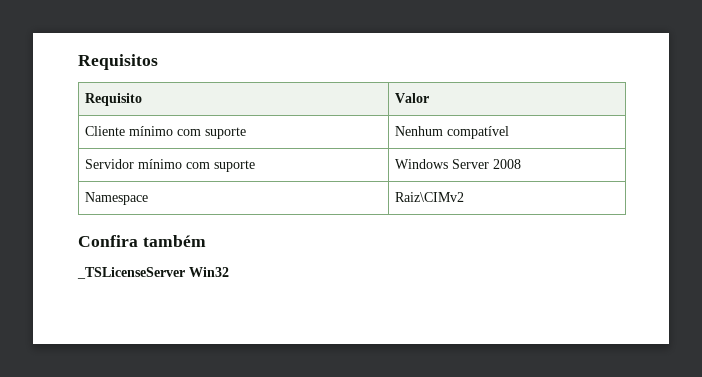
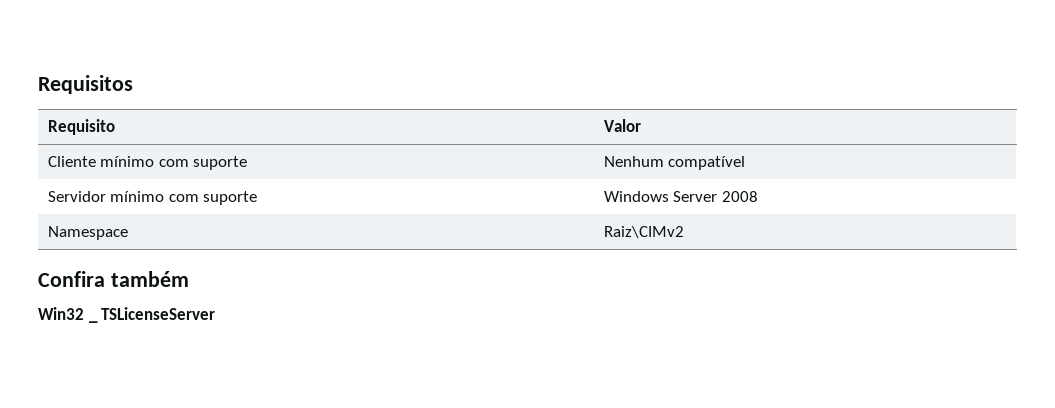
[77,267,229,279] _TSLicenseServer Win32 -> [38,307,84,320] [88,320,98,323] [101,307,216,320] Win32 _ TSLicenseServer

